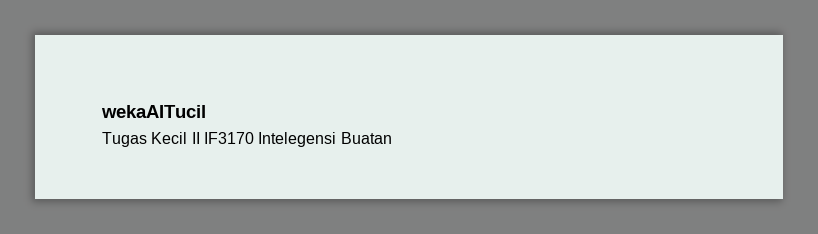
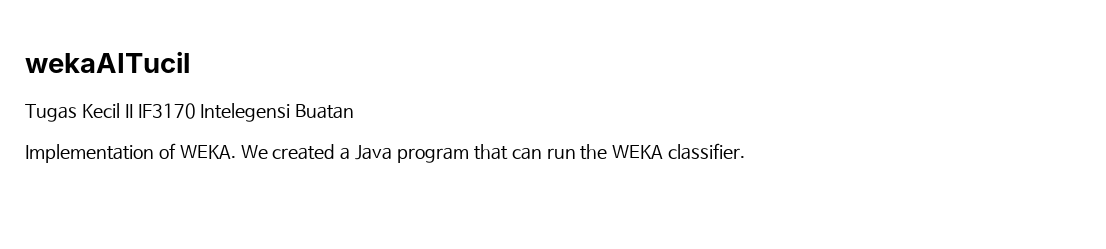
(392, 138) none -> [25,143,746,163] // Implementation of WEKA. We created a Java program that can run the WEKA classifier.

